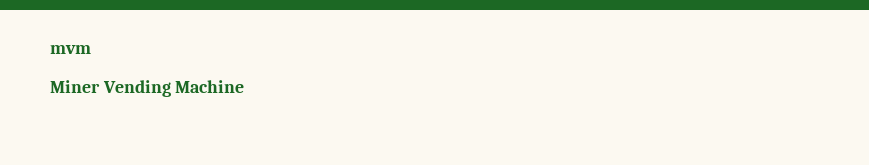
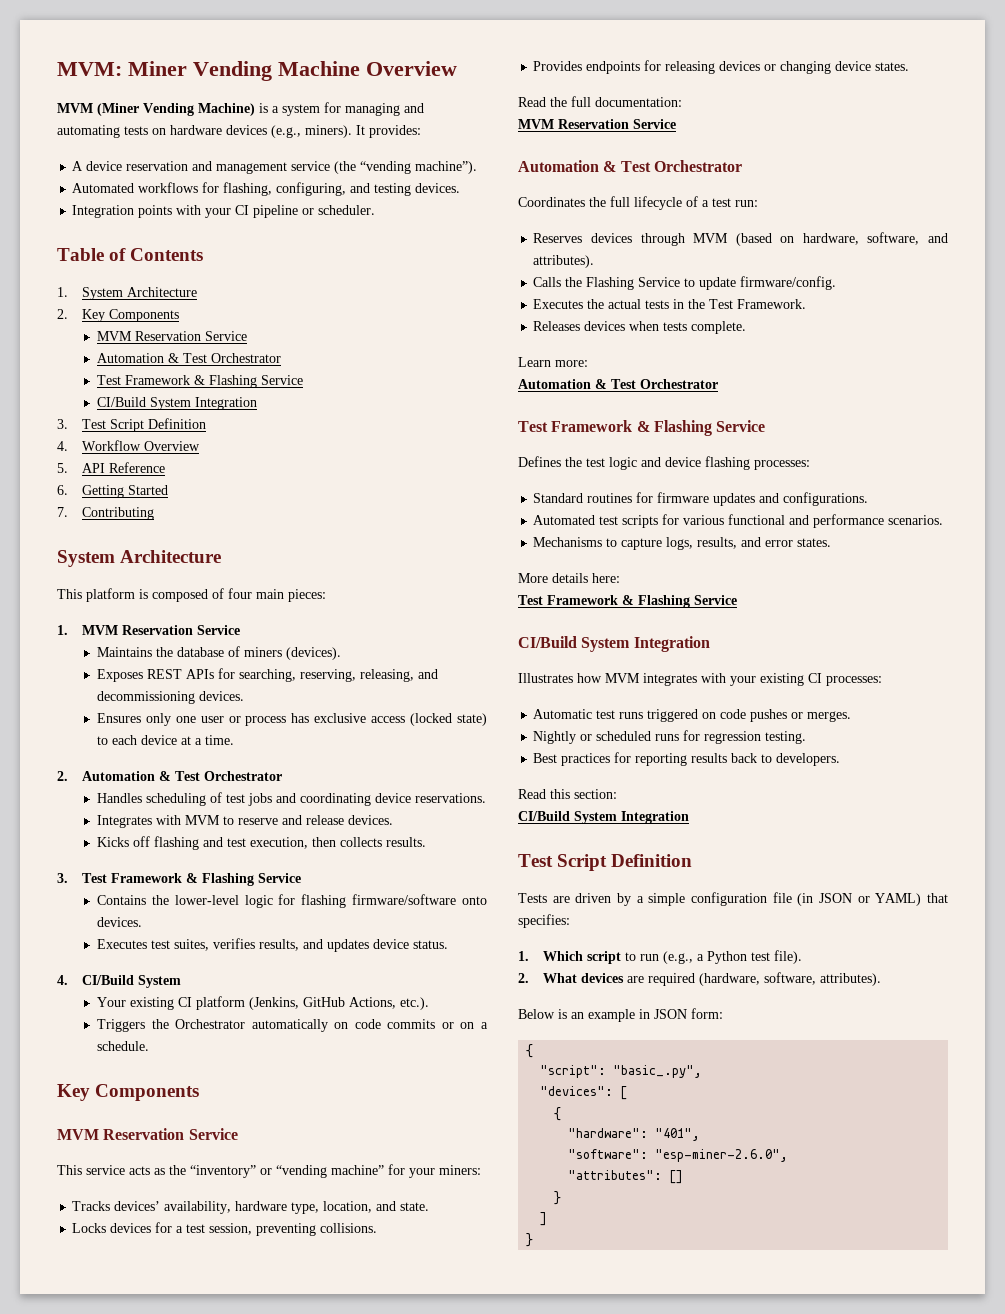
[50,45,91,54] mvm // -> [57,62,122,76] MVM:
(245, 86) none -> [366,61,457,76] [57,102,424,116] [57,125,421,138] [72,161,478,174] [72,182,461,196] [72,205,376,218] [57,248,204,261] [57,287,197,300] [57,309,179,322] [96,331,247,341] [96,353,281,363] [96,375,303,388] [96,397,257,410] [57,418,206,432] [57,440,200,451] [57,462,165,473] [57,485,168,498] [57,507,154,520] [57,550,222,567] [57,588,326,602] [57,625,240,635] [96,646,341,660] [96,668,438,682] [96,691,244,704] [96,713,488,726] [96,735,234,745] [57,771,282,781] [96,792,486,806] [96,815,393,828] [96,836,426,850] [57,873,301,886] [96,894,487,908] [96,917,142,927] [96,938,448,952] [57,975,181,988] [96,996,429,1010] [96,1019,489,1032] [96,1041,149,1051] [57,1084,200,1101] [57,1128,238,1140] [57,1164,481,1178] [72,1201,430,1214] [72,1222,378,1236] [533,60,910,74] [518,96,682,107] [518,119,676,129] [518,160,742,172] [518,196,758,210] [533,232,948,246] [533,255,595,268] [533,276,837,290] [533,299,807,309] [533,321,747,334] [518,357,588,367] [518,379,718,389] [518,420,766,436] [518,456,810,470] [533,492,869,506] [533,514,944,528] [533,537,832,550] [518,573,620,583] [518,595,737,608] [518,636,710,652] [518,673,882,686] [533,709,852,722] [533,730,807,744] [533,752,841,766] [518,789,617,799] [518,811,689,824] [518,854,693,871] [518,892,948,906] [518,914,570,928] [518,950,802,964] [518,972,881,986] [518,1008,723,1022] [526,1044,534,1058] [540,1065,703,1078] [540,1086,628,1100] [554,1107,562,1121] [568,1128,701,1141] [568,1149,789,1162] [568,1170,684,1184] [554,1191,562,1205] [540,1212,548,1226] [526,1233,534,1247] Overview // MVM (Miner Vending Machine) is a system for managing and automating tests on hardware devices (e.g., miners). It provides: // A device reservation and management service (the “vending machine”). // Automated workflows for flashing, configuring, and testing devices. // Integration points with your CI pipeline or scheduler. // Table of Contents // 1. System Architecture // 2. Key Components // MVM Reservation Service // Automation & Test Orchestrator // Test Framework & Flashing Service // CI/Build System Integration // 3. Test Script Definition // 4. Workflow Overview // 5. API Reference // 6. Getting Started // 7. Contributing // System Architecture // This platform is composed of four main pieces: // 1. MVM Reservation Service // Maintains the database of miners (devices). // Exposes REST APIs for searching, reserving, releasing, and decommissioning devices. // Ensures only one user or process has exclusive access (locked state) to each device at a time. // 2. Automation & Test Orchestrator // Handles scheduling of test jobs and coordinating device reservations. // Integrates with MVM to reserve and release devices. // Kicks off flashing and test execution, then collects results. // 3. Test Framework & Flashing Service // Contains the lower-level logic for flashing firmware/software onto devices. // Executes test suites, verifies results, and updates device status. // 4. CI/Build System // Your existing CI platform (Jenkins, GitHub Actions, etc.). // Triggers the Orchestrator automatically on code commits or on a schedule. // Key Components // MVM Reservation Service // This service acts as the “inventory” or “vending machine” for your miners: // Tracks devices’ availability, hardware type, location, and state. // Locks devices for a test session, preventing collisions. // Provides endpoints for releasing devices or changing device states. // Read the full documentation: // MVM Reservation Service // Automation & Test Orchestrator // Coordinates the full lifecycle of a test run: // Reserves devices through MVM (based on hardware, software, and attributes). // Calls the Flashing Service to update firmware/config. // Executes the actual tests in the Test Framework. // Releases devices when tests complete. // Learn more: // Automation & Test Orchestrator // Test Framework & Flashing Service // Defines the test logic and device flashing processes: // Standard routines for firmware updates and configurations. // Automated test scripts for various functional and performance scenarios. // Mechanisms to capture logs, results, and error states. // More details here: // Test Framework & Flashing Service // CI/Build System Integration // Illustrates how MVM integrates with your existing CI processes: // Automatic test runs triggered on code pushes or merges. // Nightly or scheduled runs for regression testing. // Best practices for reporting results back to developers. // Read this section: // CI/Build System Integration // Test Script Definition // Tests are driven by a simple configuration file (in JSON or YAML) that specifies: // 1. Which script to run (e.g., a Python test file). // 2. What devices are required (hardware, software, attributes). // Below is an example in JSON form: // { // "script": "basic_.py", // "devices": [ // { // "hardware": "401", // "software": "esp-miner-2.6.0", // "attributes": [] // } // ] // }

